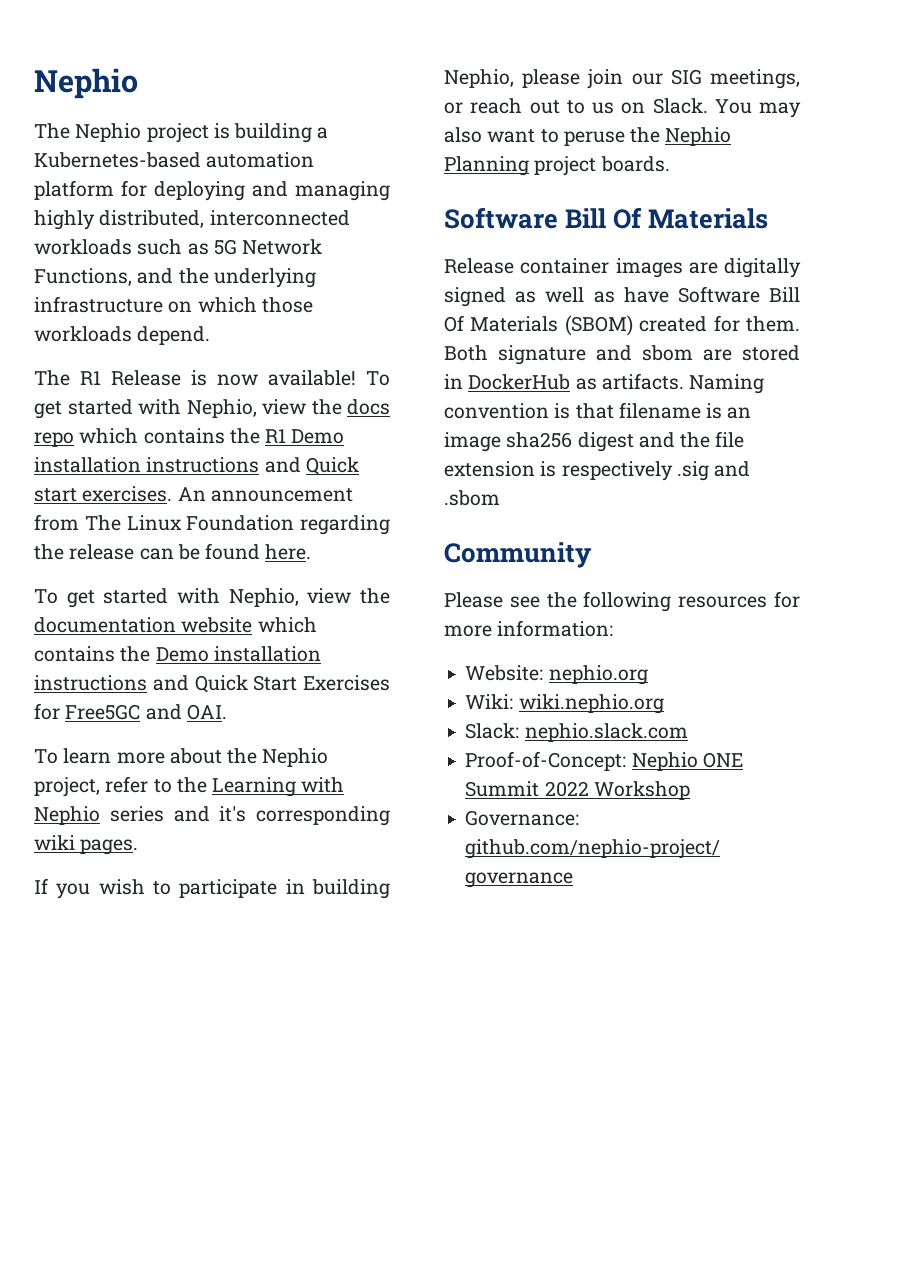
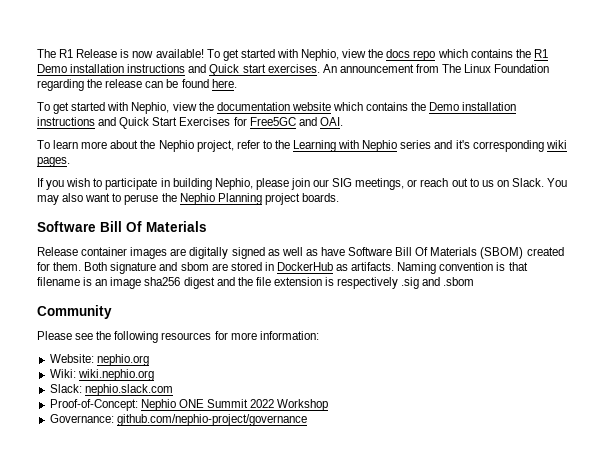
[34,68,138,99] [34,123,329,143] [34,152,315,168] [34,180,390,201] [34,210,350,230] [34,239,323,255] [34,268,316,288] [34,296,313,313] [34,326,211,345] Nephio // The Nephio project is building a Kubernetes-based automation platform for deploying and managing highly distributed, interconnected workloads such as 5G Network Functions, and the underlying infrastructure on which those workloads depend. // -> (37, 53) none

